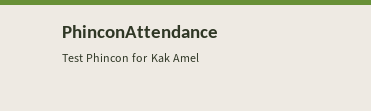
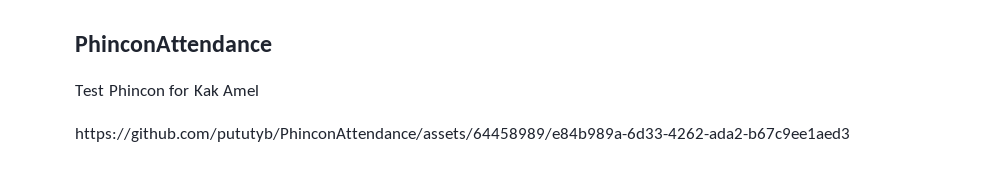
(199, 57) none -> [75,128,850,142] // https://github.com/pututyb/PhinconAttendance/assets/64458989/e84b989a-6d33-4262-ada2-b67c9ee1aed3

